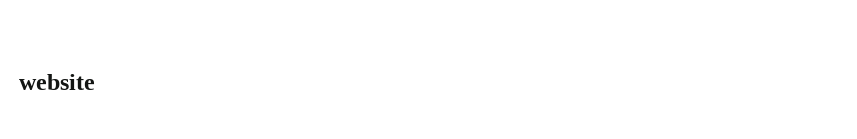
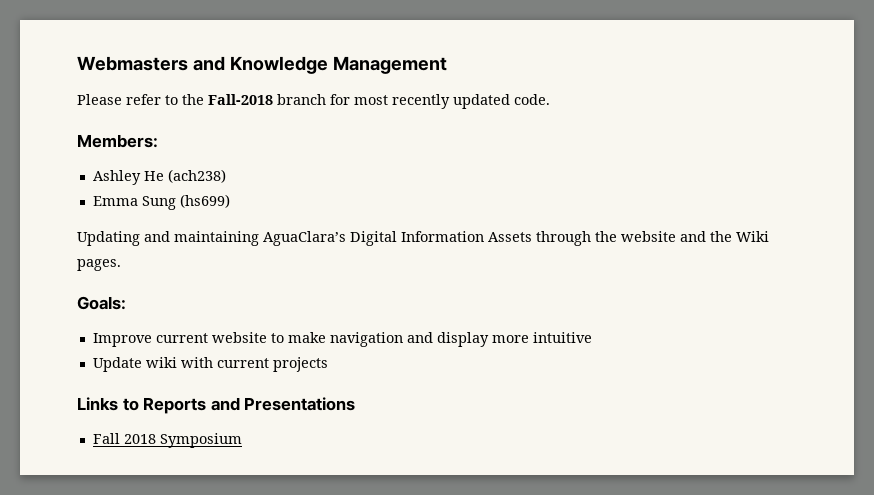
[19,74,95,90] website -> [77,56,447,74] [77,94,550,109] [77,134,158,148] [92,169,226,185] [92,194,230,210] [77,231,769,246] [77,259,121,271] [77,296,126,310] [92,332,592,347] [92,357,328,372] [77,397,356,414] [92,433,242,448] Webmasters and Knowledge Management // Please refer to the Fall-2018 branch for most recently updated code. // Members: // Ashley He (ach238) // Emma Sung (hs699) // Updating and maintaining AguaClara’s Digital Information Assets through the website and the Wiki pages. // Goals: // Improve current website to make navigation and display more intuitive // Update wiki with current projects // Links to Reports and Presentations // Fall 2018 Symposium

